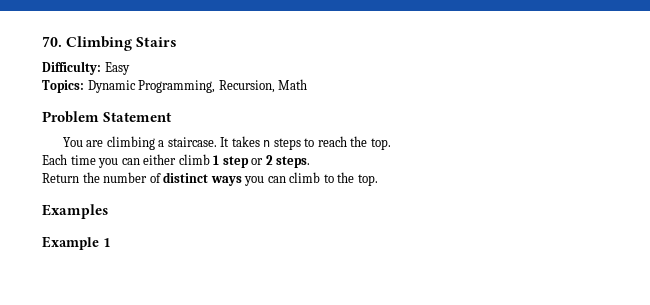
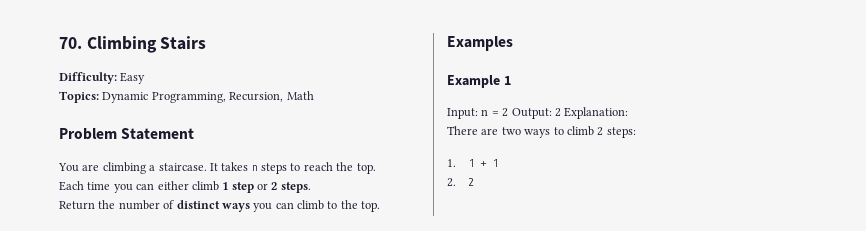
(110, 242) none -> [447,107,629,119] [447,126,636,138] [447,159,499,167] [447,178,475,187] // Input: n = 2 Output: 2 Explanation: // There are two ways to climb 2 steps: // 1. 1 + 1 // 2. 2

